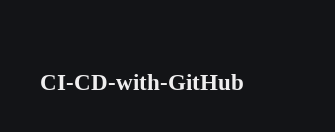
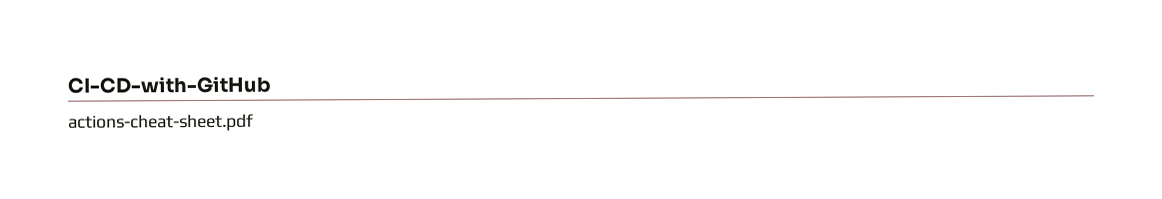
(244, 82) none -> [68,113,254,132] // actions-cheat-sheet.pdf

